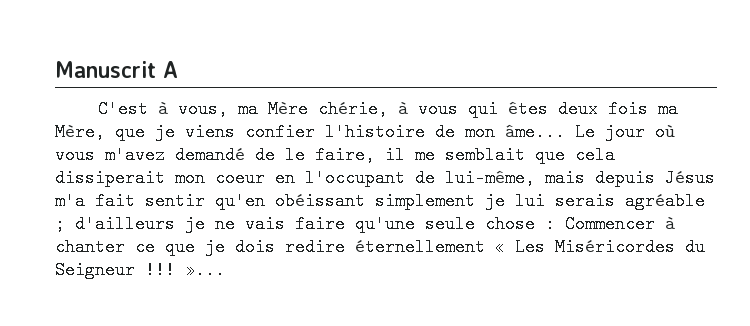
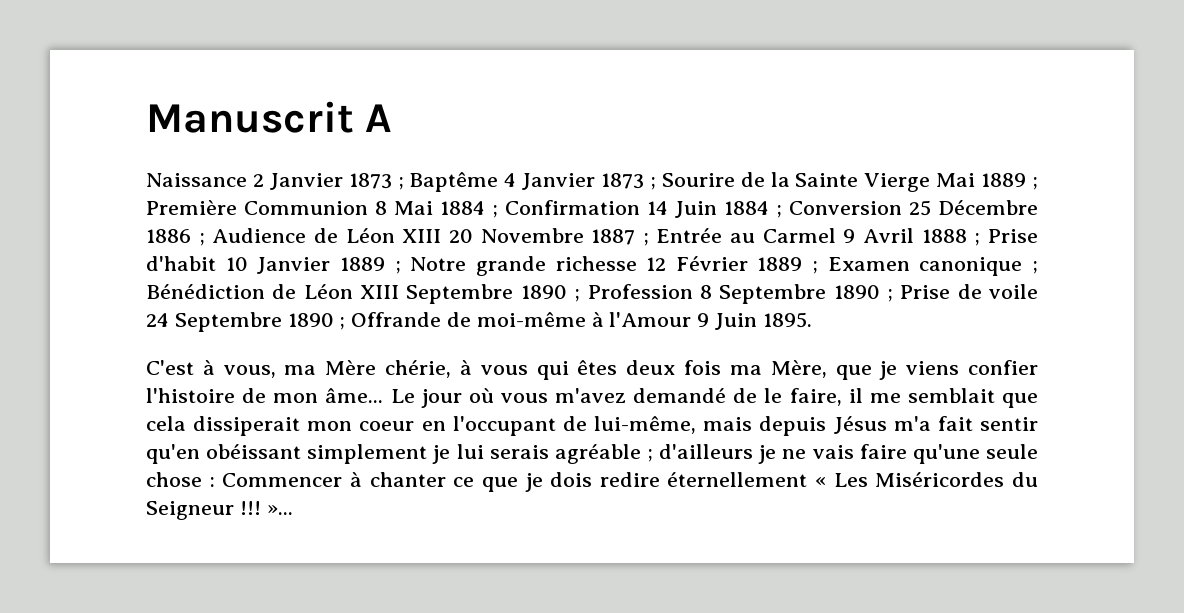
(178, 69) none -> [146,172,1038,192] [146,200,1038,218] [146,228,1038,246] [146,256,1038,276] [146,284,1039,304] [146,312,812,332] // Naissance 2 Janvier 1873 ; Baptême 4 Janvier 1873 ; Sourire de la Sainte Vierge Mai 1889 ; Première Communion 8 Mai 1884 ; Confirmation 14 Juin 1884 ; Conversion 25 Décembre 1886 ; Audience de Léon XIII 20 Novembre 1887 ; Entrée au Carmel 9 Avril 1888 ; Prise d'habit 10 Janvier 1889 ; Notre grande richesse 12 Février 1889 ; Examen canonique ; Bénédiction de Léon XIII Septembre 1890 ; Profession 8 Septembre 1890 ; Prise de voile 24 Septembre 1890 ; Offrande de moi-même à l'Amour 9 Juin 1895.

